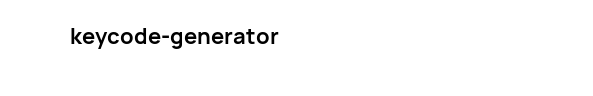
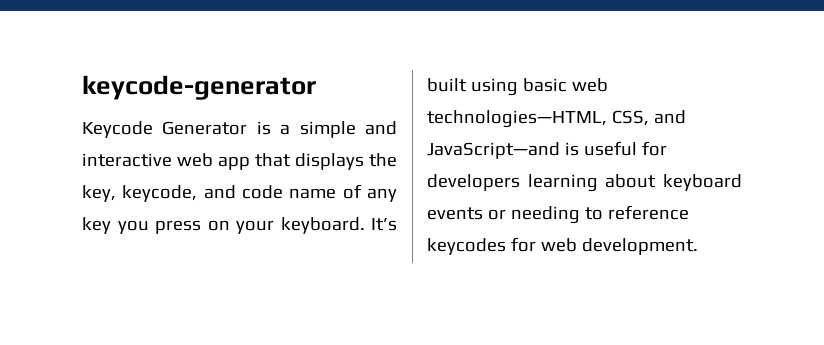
(279, 38) none -> [82,121,397,138] [82,153,397,170] [82,184,397,202] [82,217,397,234] [427,78,608,96] [427,110,686,128] [427,141,667,159] [427,174,742,192] [427,205,689,224] [427,237,698,255] // Keycode Generator is a simple and interactive web app that displays the key, keycode, and code name of any key you press on your keyboard. It’s built using basic web technologies—HTML, CSS, and JavaScript—and is useful for developers learning about keyboard events or needing to reference keycodes for web development.

